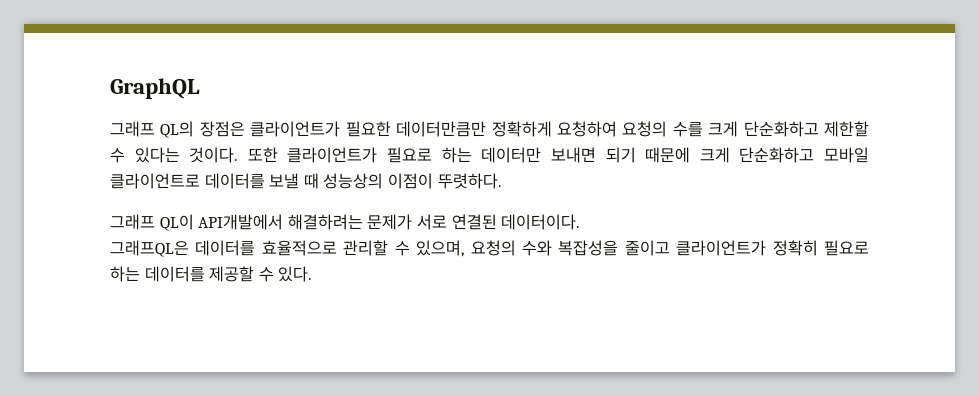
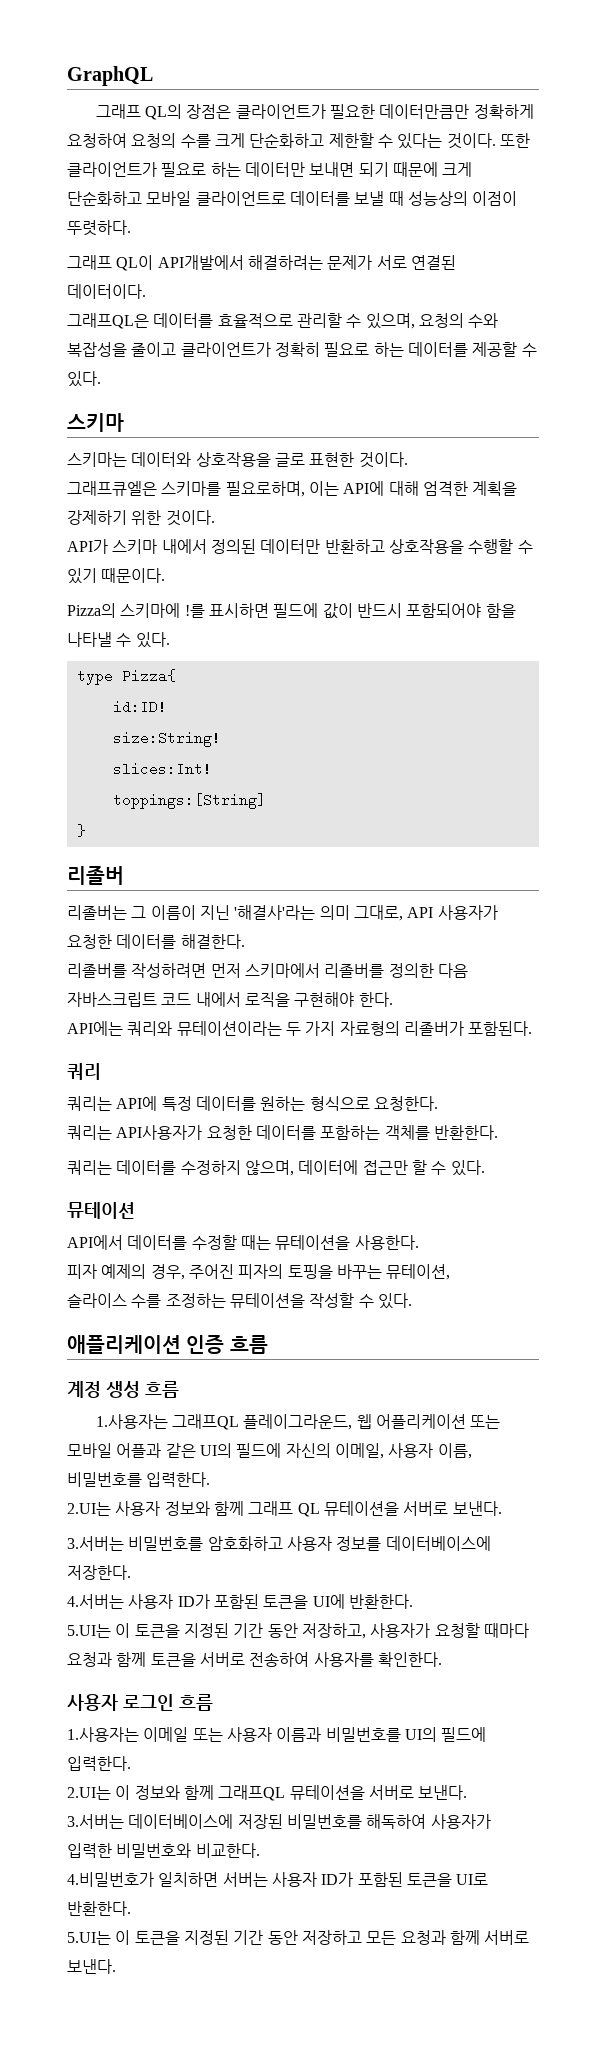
(313, 274) none -> [67,413,124,432] [67,452,408,468] [67,481,518,497] [67,510,215,526] [67,539,533,554] [67,568,166,584] [67,603,516,619] [67,632,170,648] [76,669,176,685] [112,700,167,714] [112,731,221,747] [112,762,212,776] [112,793,266,809] [76,824,86,837] [67,866,124,885] [67,905,498,921] [67,934,245,949] [67,963,468,978] [67,992,393,1007] [67,1021,533,1036] [67,1063,101,1080] [67,1096,438,1111] [67,1125,498,1140] [67,1160,485,1176] [67,1202,135,1219] [67,1235,419,1250] [67,1264,451,1280] [67,1293,412,1309] [67,1335,268,1354] [67,1381,179,1398] [95,1414,501,1430] [67,1443,472,1459] [67,1472,211,1487] [67,1501,502,1517] [67,1536,491,1551] [67,1565,131,1580] [67,1594,413,1609] [67,1623,529,1639] [67,1652,442,1667] [67,1694,213,1711] [67,1727,487,1742] [67,1756,131,1771] [67,1785,468,1801] [67,1814,491,1829] [67,1843,260,1858] [67,1872,489,1887] [67,1901,131,1916] [67,1930,530,1945] [67,1959,116,1974] // 스키마 // 스키마는 데이터와 상호작용을 글로 표현한 것이다. // 그래프큐엘은 스키마를 필요로하며, 이는 API에 대해 엄격한 계획을 강제하기 위한 것이다. // API가 스키마 내에서 정의된 데이터만 반환하고 상호작용을 수행할 수 있기 때문이다. // Pizza의 스키마에 !를 표시하면 필드에 값이 반드시 포함되어야 함을 나타낼 수 있다. // type Pizza{ // id:ID! // size:String! // slices:Int! // toppings:[String] // } // 리졸버 // 리졸버는 그 이름이 지닌 '해결사'라는 의미 그대로, API 사용자가 요청한 데이터를 해결한다. // 리졸버를 작성하려면 먼저 스키마에서 리졸버를 정의한 다음 자바스크립트 코드 내에서 로직을 구현해야 한다. // API에는 쿼리와 뮤테이션이라는 두 가지 자료형의 리졸버가 포함된다. // 쿼리 // 쿼리는 API에 특정 데이터를 원하는 형식으로 요청한다. // 쿼리는 API사용자가 요청한 데이터를 포함하는 객체를 반환한다. // 쿼리는 데이터를 수정하지 않으며, 데이터에 접근만 할 수 있다. // 뮤테이션 // API에서 데이터를 수정할 때는 뮤테이션을 사용한다. // 피자 예제의 경우, 주어진 피자의 토핑을 바꾸는 뮤테이션, // 슬라이스 수를 조정하는 뮤테이션을 작성할 수 있다. // 애플리케이션 인증 흐름 // 계정 생성 흐름 // 1.사용자는 그래프QL 플레이그라운드, 웹 어플리케이션 또는 모바일 어플과 같은 UI의 필드에 자신의 이메일, 사용자 이름, 비밀번호를 입력한다. // 2.UI는 사용자 정보와 함께 그래프 QL 뮤테이션을 서버로 보낸다. // 3.서버는 비밀번호를 암호화하고 사용자 정보를 데이터베이스에 저장한다. // 4.서버는 사용자 ID가 포함된 토큰을 UI에 반환한다. // 5.UI는 이 토큰을 지정된 기간 동안 저장하고, 사용자가 요청할 때마다 요청과 함께 토큰을 서버로 전송하여 사용자를 확인한다. // 사용자 로그인 흐름 // 1.사용자는 이메일 또는 사용자 이름과 비밀번호를 UI의 필드에 입력한다. // 2.UI는 이 정보와 함께 그래프QL 뮤테이션을 서버로 보낸다. // 3.서버는 데이터베이스에 저장된 비밀번호를 해독하여 사용자가 입력한 비밀번호와 비교한다. // 4.비밀번호가 일치하면 서버는 사용자 ID가 포함된 토큰을 UI로 반환한다. // 5.UI는 이 토큰을 지정된 기간 동안 저장하고 모든 요청과 함께 서버로 보낸다.

